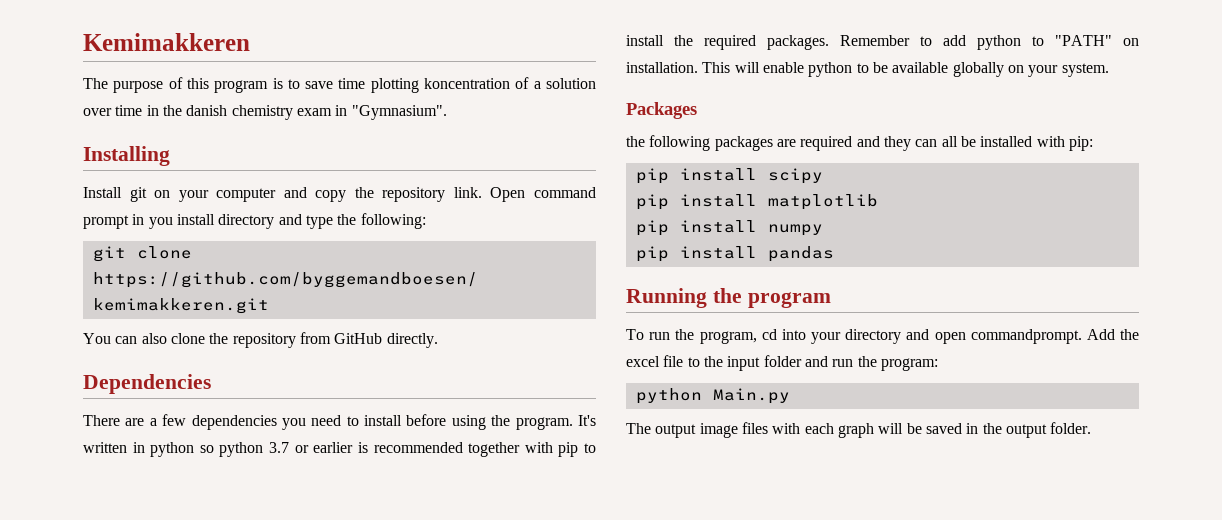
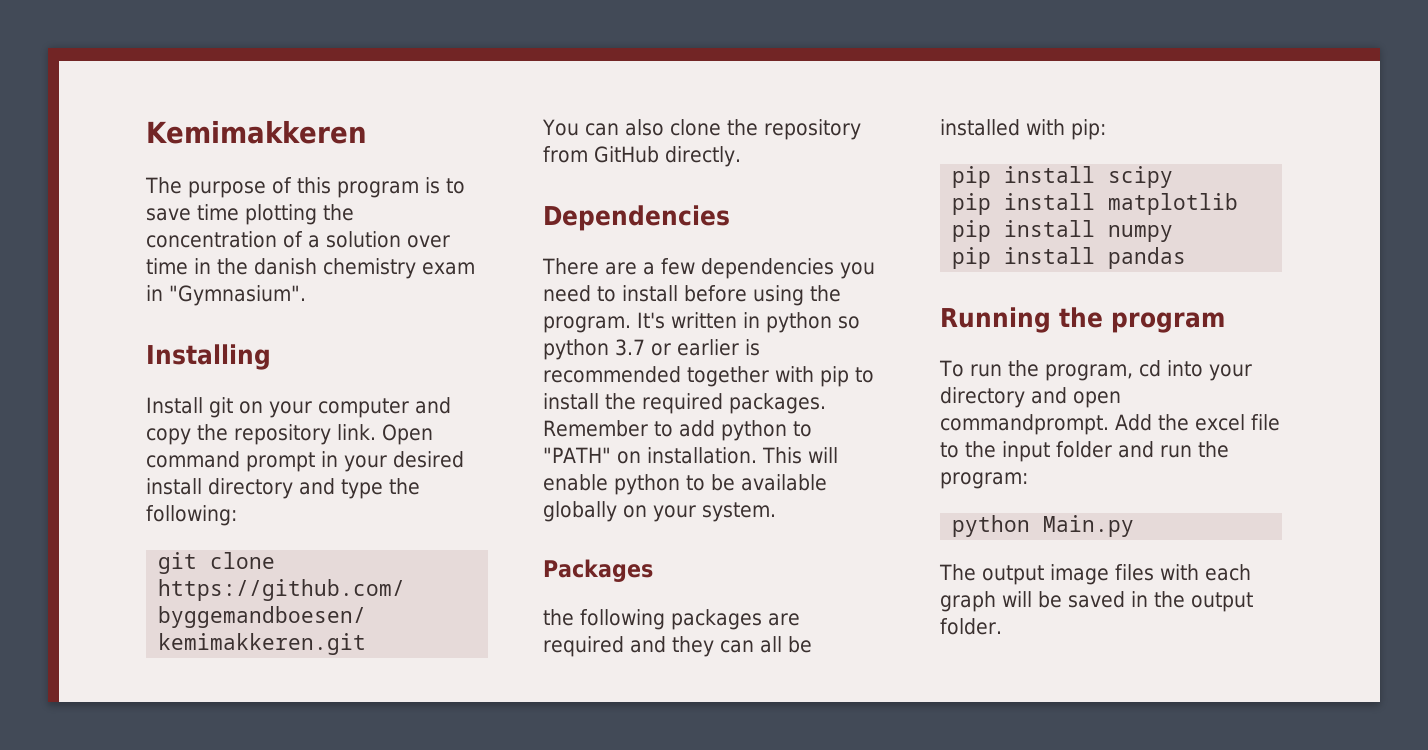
[424,78,511,89] koncentration -> [323,204,354,221] [146,231,277,248] the concentration
[148,217,173,229] you -> [344,451,464,472] your desired

